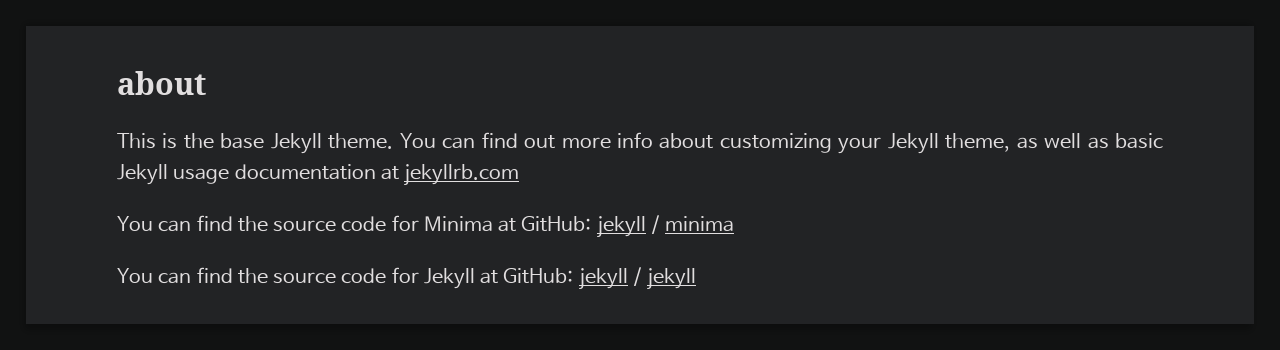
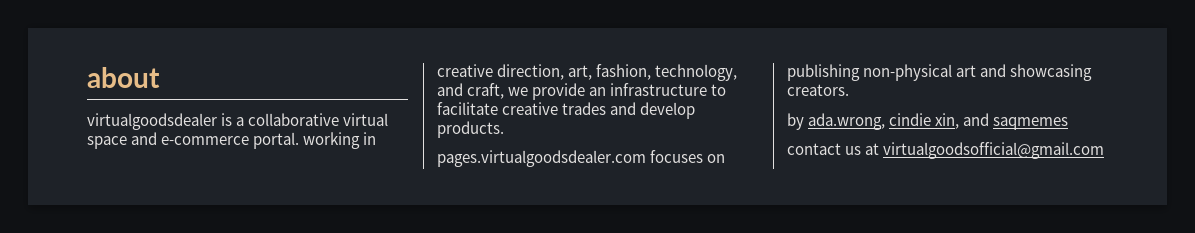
[117,132,1164,154] [117,164,520,186] [117,215,735,238] [117,267,697,290] This is the base Jekyll theme. You can find out more info about customizing your Jekyll theme, as well as basic Jekyll usage documentation at jekyllrb.com // You can find the source code for Minima at GitHub: jekyll / minima // You can find the source code for Jekyll at GitHub: jekyll / jekyll -> [87,113,389,130] [87,132,377,149] [437,64,738,81] [437,83,727,100] [437,102,696,119] [437,121,504,138] [437,150,726,167] [787,64,1093,81] [787,84,849,96] [787,113,1069,130] [787,142,1105,159] virtualgoodsdealer is a collaborative virtual space and e-commerce portal. working in creative direction, art, fashion, technology, and craft, we provide an infrastructure to facilitate creative trades and develop products. // pages.virtualgoodsdealer.com focuses on publishing non-physical art and showcasing creators. // by ada.wrong, cindie xin, and saqmemes // contact us at virtualgoodsofficial@gmail.com

